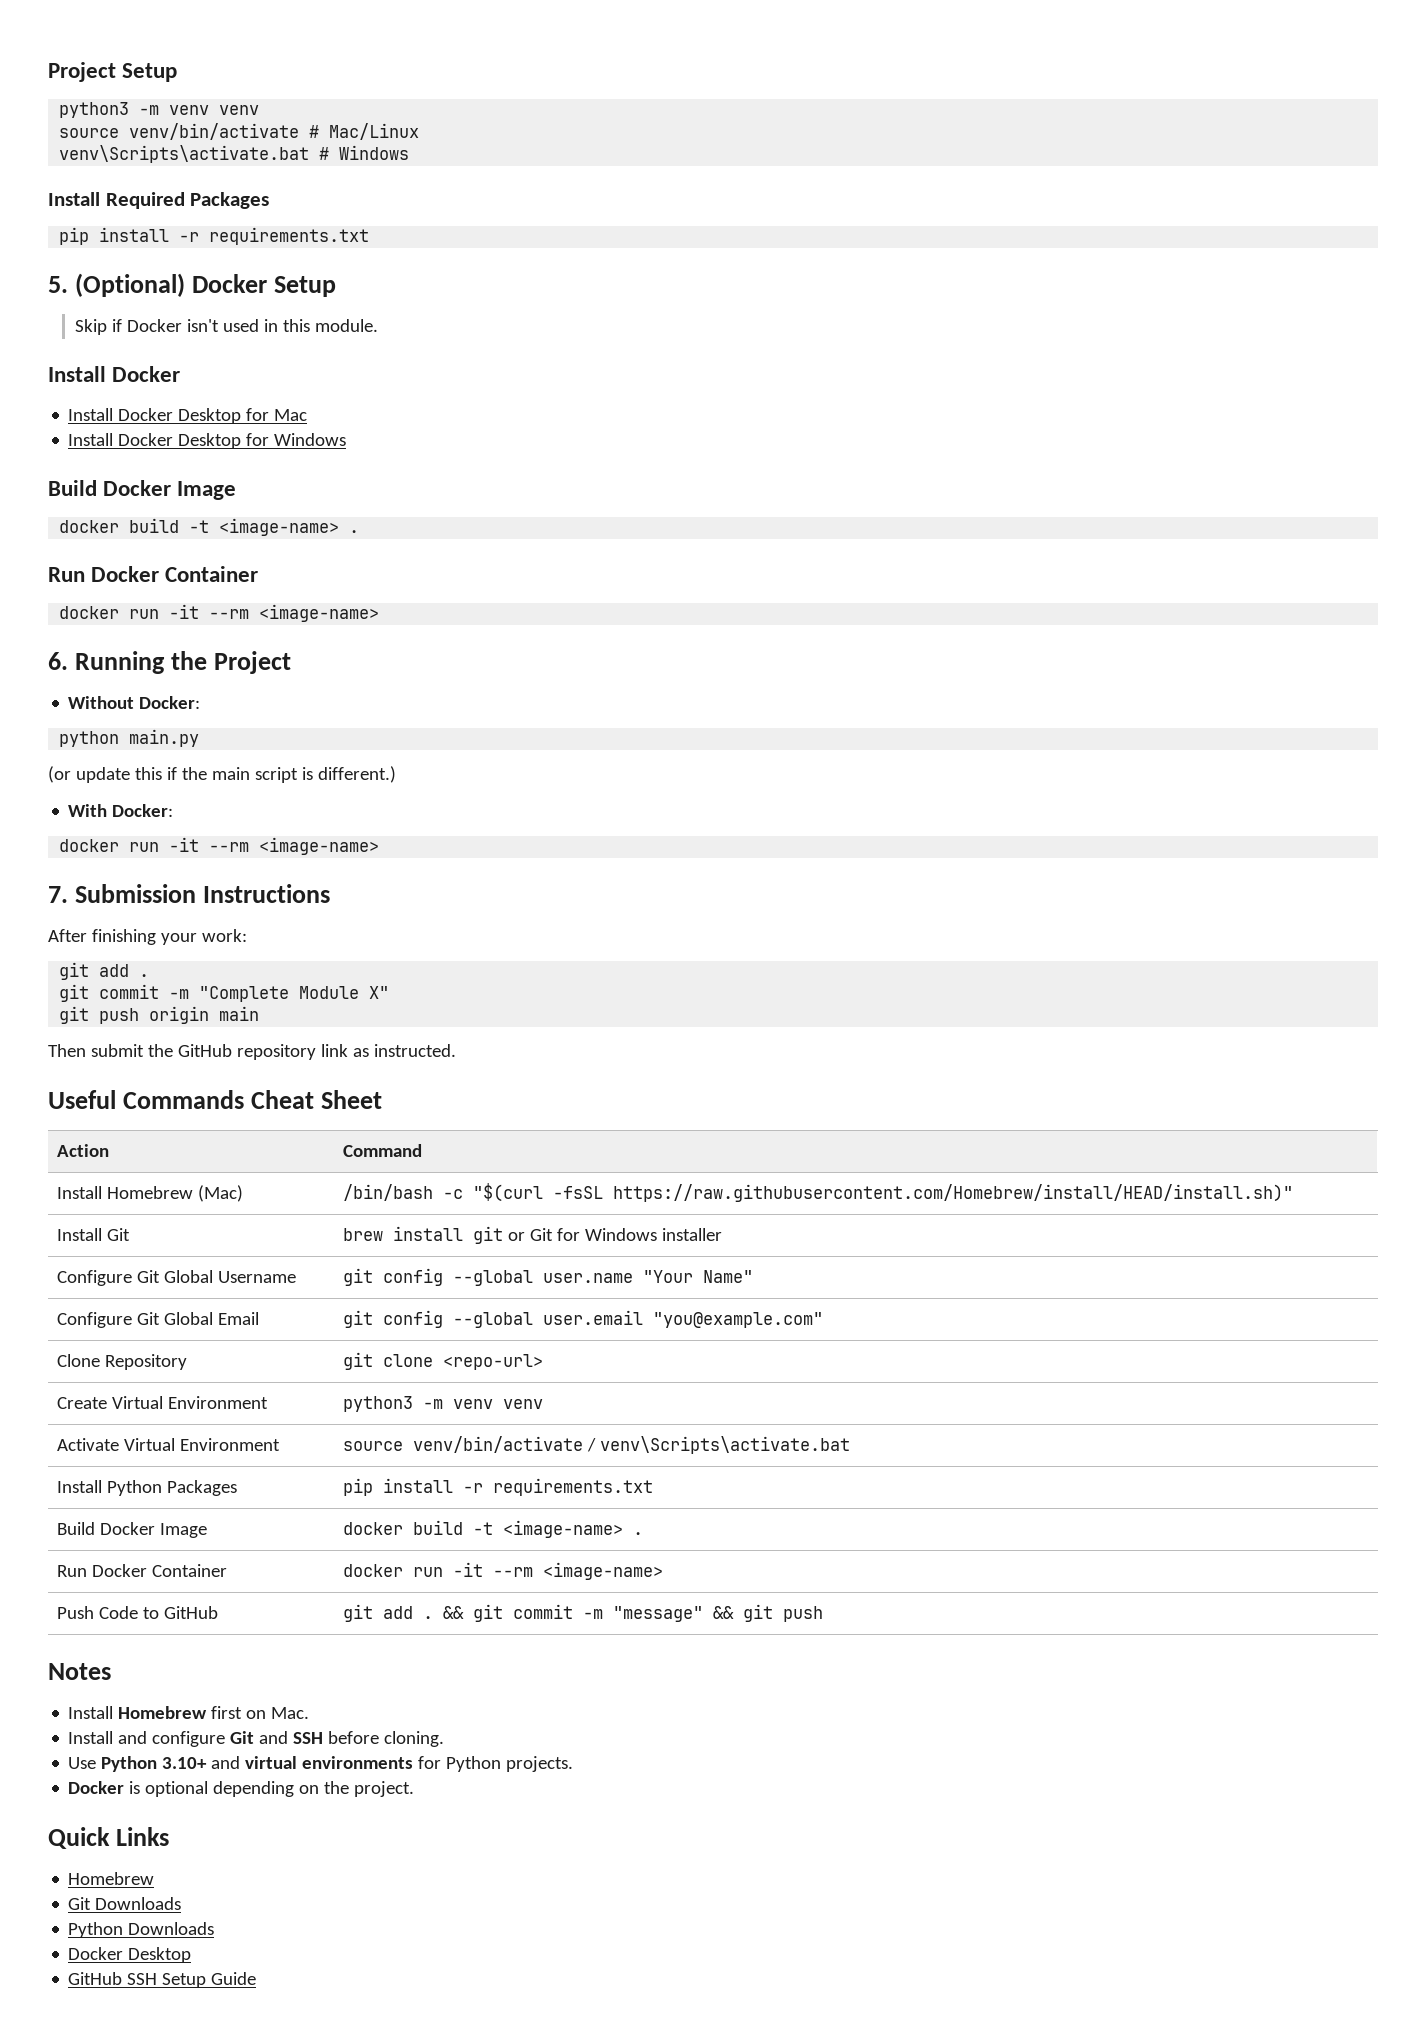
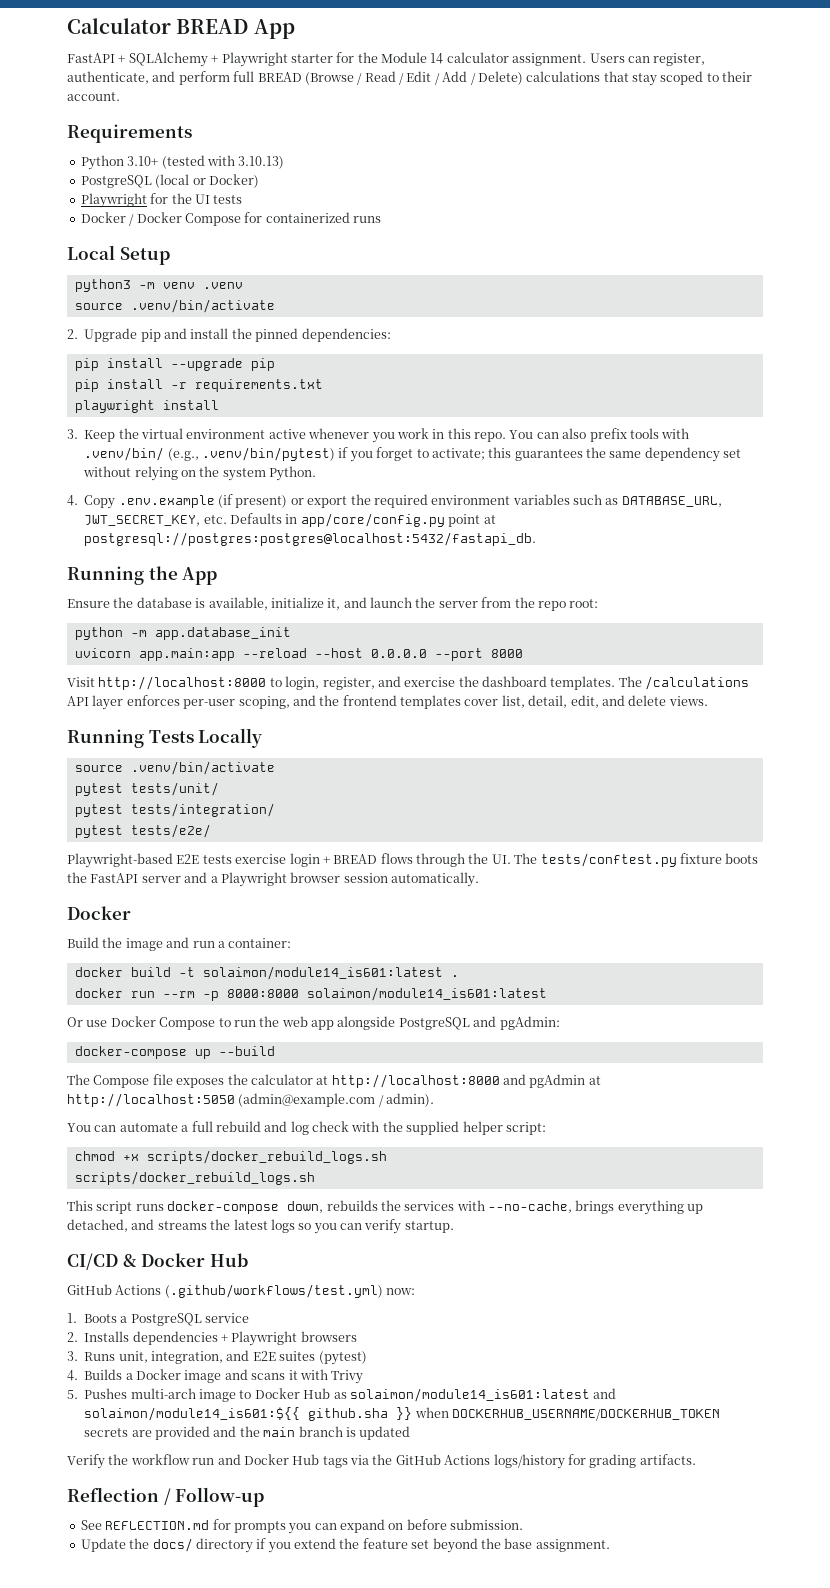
[48,62,116,82] Project -> [67,18,295,39] [67,52,706,67] [67,71,753,86] [67,92,120,101] [67,124,192,143] [80,155,285,170] [80,174,259,188] [80,193,243,208] [80,212,381,226] [67,245,115,260] Calculator BREAD App // FastAPI + SQLAlchemy + Playwright starter for the Module 14 calculator assignment. Users can register, authenticate, and perform full BREAD (Browse / Read / Edit / Add / Delete) calculations that stay scoped to their account. // Requirements // Python 3.10+ (tested with 3.10.13) // PostgreSQL (local or Docker) // Playwright for the UI tests // Docker / Docker Compose for containerized runs // Local
[219,105,260,115] [59,123,420,140] [59,145,410,163] [48,192,270,209] [59,227,370,245] [48,273,337,297] [74,319,378,335] [48,366,181,382] [68,408,308,424] [68,433,347,449] [48,480,237,500] [59,518,360,536] [48,566,259,582] [59,604,380,622] [48,651,292,674] [68,696,201,709] [59,729,200,747] [48,766,396,783] [68,804,174,817] [59,837,380,855] [48,884,331,903] [48,929,247,945] [59,962,150,980] [59,984,390,1002] [59,1006,260,1024] [48,1044,456,1060] [48,1090,383,1109] [57,1144,110,1157] [343,1144,423,1157] [57,1185,244,1202] [343,1183,1294,1202] [57,1228,131,1241] [343,1226,723,1244] [57,1270,297,1286] [343,1268,754,1286] [57,1312,260,1328] [343,1310,824,1328] [57,1354,188,1370] [343,1352,544,1370] [57,1396,269,1409] [343,1396,544,1412] [57,1438,281,1451] [343,1436,851,1454] [57,1480,238,1496] [343,1478,654,1496] [57,1522,208,1538] [343,1520,644,1538] [57,1564,228,1577] [343,1562,664,1580] [57,1606,219,1619] [343,1604,824,1622] [48,1663,111,1680] [68,1706,310,1719] [68,1731,445,1747] [68,1756,574,1772] [68,1781,415,1797] [48,1827,170,1849] [68,1872,155,1885] [68,1897,182,1910] [68,1922,215,1938] [68,1947,192,1963] [68,1972,257,1988] venv // source venv/bin/activate # Mac/Linux // venv\Scripts\activate.bat # Windows // Install Required Packages // pip install -r requirements.txt // 5. (Optional) Docker Setup // Skip if Docker isn't used in this module. // Install Docker // Install Docker Desktop for Mac // Install Docker Desktop for Windows // Build Docker Image // docker build -t <image-name> . // Run Docker Container // docker run -it --rm <image-name> // 6. Running the Project // Without Docker: // python main.py // (or update this if the main script is different.) // With Docker: // docker run -it --rm <image-name> // 7. Submission Instructions // After finishing your work: // git add . // git commit -m "Complete Module X" // git push origin main // Then submit the GitHub repository link as instructed. // Useful Commands Cheat Sheet // Action | Command // Install Homebrew (Mac) | /bin/bash -c "$(curl -fsSL https://raw.githubusercontent.com/Homebrew/install/HEAD/install.sh)" // Install Git | brew install git or Git for Windows installer // Configure Git Global Username | git config --global user.name "Your Name" // Configure Git Global Email | git config --global user.email "you@example.com" // Clone Repository | git clone <repo-url> // Create Virtual Environment | python3 -m venv venv // Activate Virtual Environment | source venv/bin/activate / venv\Scripts\activate.bat // Install Python Packages | pip install -r requirements.txt // Build Docker Image | docker build -t <image-name> . // Run Docker Container | docker run -it --rm <image-name> // Push Code to GitHub | git add . && git commit -m "message" && git push // Notes // Install Homebrew first on Mac. // Install and configure Git and SSH before cloning. // Use Python 3.10+ and virtual environments for Python projects. // Docker is optional depending on the project. // Quick Links // Homebrew // Git Downloads // Python Downloads // Docker Desktop // GitHub SSH Setup Guide -> [202,282,243,289] [74,299,275,313] [67,328,391,342] [74,358,275,371] [74,379,323,392] [74,400,219,413] [67,428,690,443] [84,447,742,462] [83,466,317,481] [67,494,722,509] [84,513,496,527] [84,532,537,546] [67,566,218,585] [67,597,599,611] [74,627,291,640] [74,648,523,661] [67,676,750,690] [67,695,708,710] [67,728,263,748] [74,761,275,775] [74,782,219,796] [74,803,275,817] [74,824,211,838] [67,853,759,868] [67,872,479,887] [67,906,131,920] [67,937,292,951] [74,966,459,980] [74,987,547,1001] [67,1016,560,1030] [74,1046,275,1059] [67,1074,601,1088] [67,1093,435,1107] [67,1121,546,1135] [74,1150,387,1164] [74,1171,315,1185] [67,1200,704,1215] [67,1219,454,1234] [67,1253,248,1270] [67,1284,416,1298] [67,1313,250,1326] [67,1331,357,1346] [67,1350,367,1365] [67,1369,364,1384] [67,1388,617,1402] [84,1407,720,1421] [84,1426,411,1440] [67,1454,696,1469] [67,1487,265,1507] [80,1519,524,1534] [80,1538,610,1553] .venv // source .venv/bin/activate // 2. Upgrade pip and install the pinned dependencies: // pip install --upgrade pip // pip install -r requirements.txt // playwright install // 3. Keep the virtual environment active whenever you work in this repo. You can also prefix tools with .venv/bin/ (e.g., .venv/bin/pytest) if you forget to activate; this guarantees the same dependency set without relying on the system Python. // 4. Copy .env.example (if present) or export the required environment variables such as DATABASE_URL, JWT_SECRET_KEY, etc. Defaults in app/core/config.py point at postgresql://postgres:postgres@localhost:5432/fastapi_db. // Running the App // Ensure the database is available, initialize it, and launch the server from the repo root: // python -m app.database_init // uvicorn app.main:app --reload --host 0.0.0.0 --port 8000 // Visit http://localhost:8000 to login, register, and exercise the dashboard templates. The /calculations API layer enforces per-user scoping, and the frontend templates cover list, detail, edit, and delete views. // Running Tests Locally // source .venv/bin/activate // pytest tests/unit/ // pytest tests/integration/ // pytest tests/e2e/ // Playwright-based E2E tests exercise login + BREAD flows through the UI. The tests/conftest.py fixture boots the FastAPI server and a Playwright browser session automatically. // Docker // Build the image and run a container: // docker build -t solaimon/module14_is601:latest . // docker run --rm -p 8000:8000 solaimon/module14_is601:latest // Or use Docker Compose to run the web app alongside PostgreSQL and pgAdmin: // docker-compose up --build // The Compose file exposes the calculator at http://localhost:8000 and pgAdmin at http://localhost:5050 (admin@example.com / admin). // You can automate a full rebuild and log check with the supplied helper script: // chmod +x scripts/docker_rebuild_logs.sh // scripts/docker_rebuild_logs.sh // This script runs docker-compose down, rebuilds the services with --no-cache, brings everything up detached, and streams the latest logs so you can verify startup. // CI/CD & Docker Hub // GitHub Actions (.github/workflows/test.yml) now: // 1. Boots a PostgreSQL service // 2. Installs dependencies + Playwright browsers // 3. Runs unit, integration, and E2E suites (pytest) // 4. Builds a Docker image and scans it with Trivy // 5. Pushes multi-arch image to Docker Hub as solaimon/module14_is601:latest and solaimon/module14_is601:${{ github.sha }} when DOCKERHUB_USERNAME/DOCKERHUB_TOKEN secrets are provided and the main branch is updated // Verify the workflow run and Docker Hub tags via the GitHub Actions logs/history for grading artifacts. // Reflection / Follow-up // See REFLECTION.md for prompts you can expand on before submission. // Update the docs/ directory if you extend the feature set beyond the base assignment.

